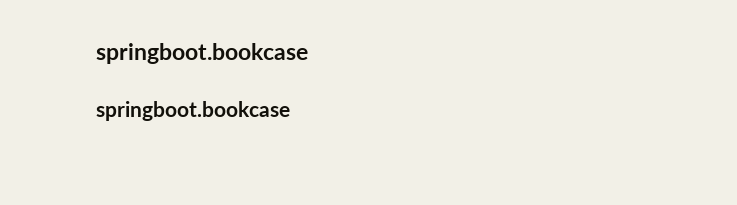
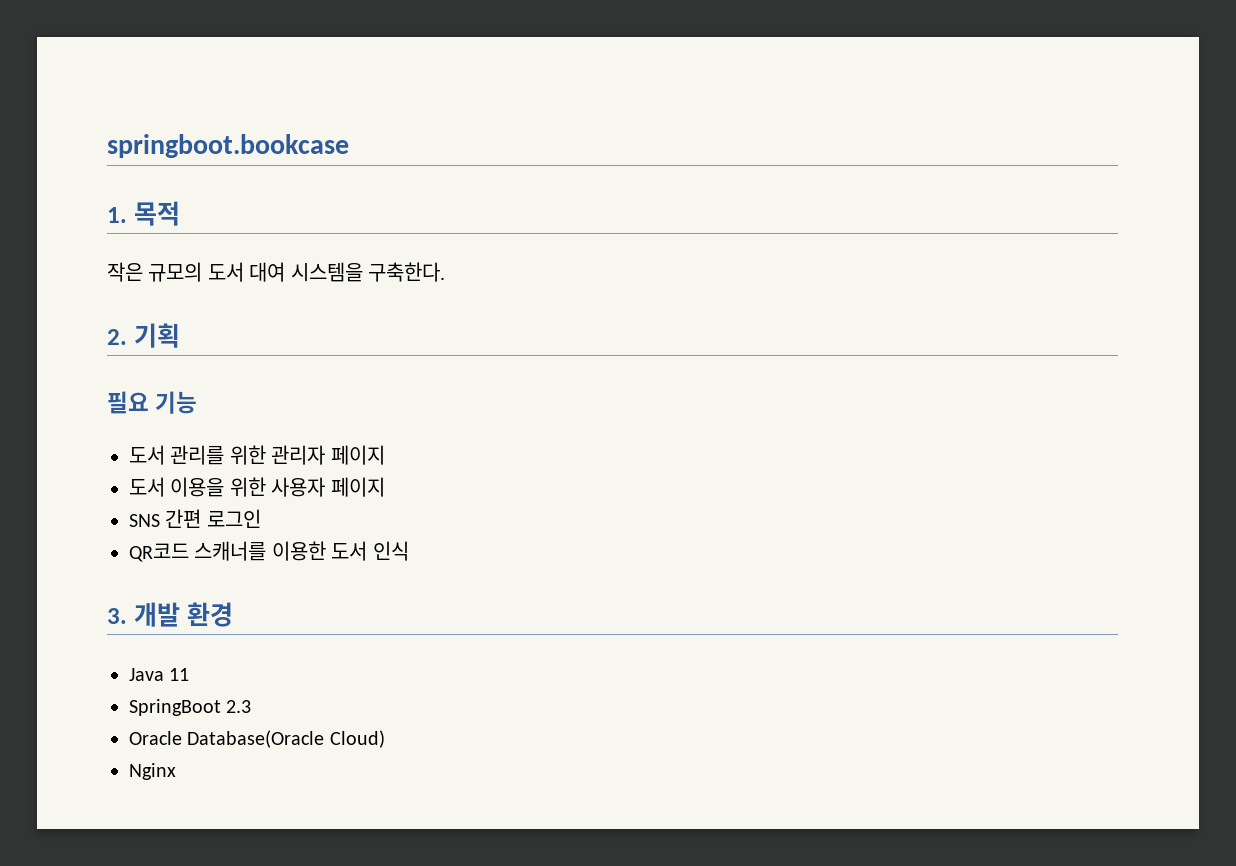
[96,101,290,121] springboot.bookcase -> [107,201,180,226] [107,262,445,282] [107,323,180,348] [107,391,198,414] [129,445,385,465] [129,477,385,497] [129,509,261,528] [129,541,409,562] [107,602,233,627] [129,668,190,681] [129,699,252,716] [129,730,385,748] [129,763,176,780] 1. 목적 // 작은 규모의 도서 대여 시스템을 구축한다. // 2. 기획 // 필요 기능 // 도서 관리를 위한 관리자 페이지 // 도서 이용을 위한 사용자 페이지 // SNS 간편 로그인 // QR코드 스캐너를 이용한 도서 인식 // 3. 개발 환경 // Java 11 // SpringBoot 2.3 // Oracle Database(Oracle Cloud) // Nginx

